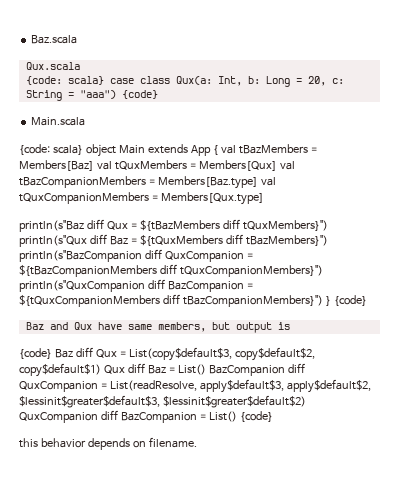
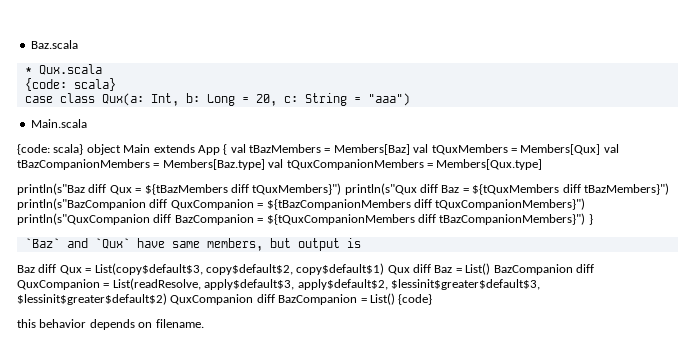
(78, 39) none -> [24,67,32,74] *
(104, 80) none -> (116, 84) //
[121,90,158,99] {code} -> (410, 99) none
[333,295,367,306] [25,322,92,330] {code} // Baz and Qux -> [24,238,130,249] // `Baz` and `Qux`
[19,348,52,359] {code} -> (361, 243) none

